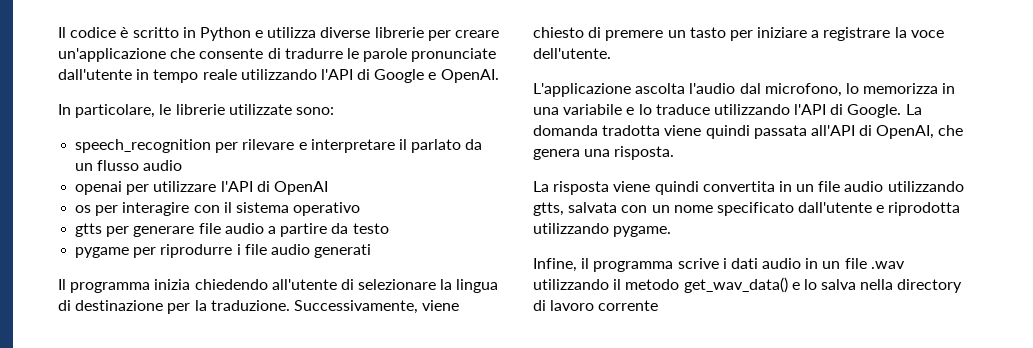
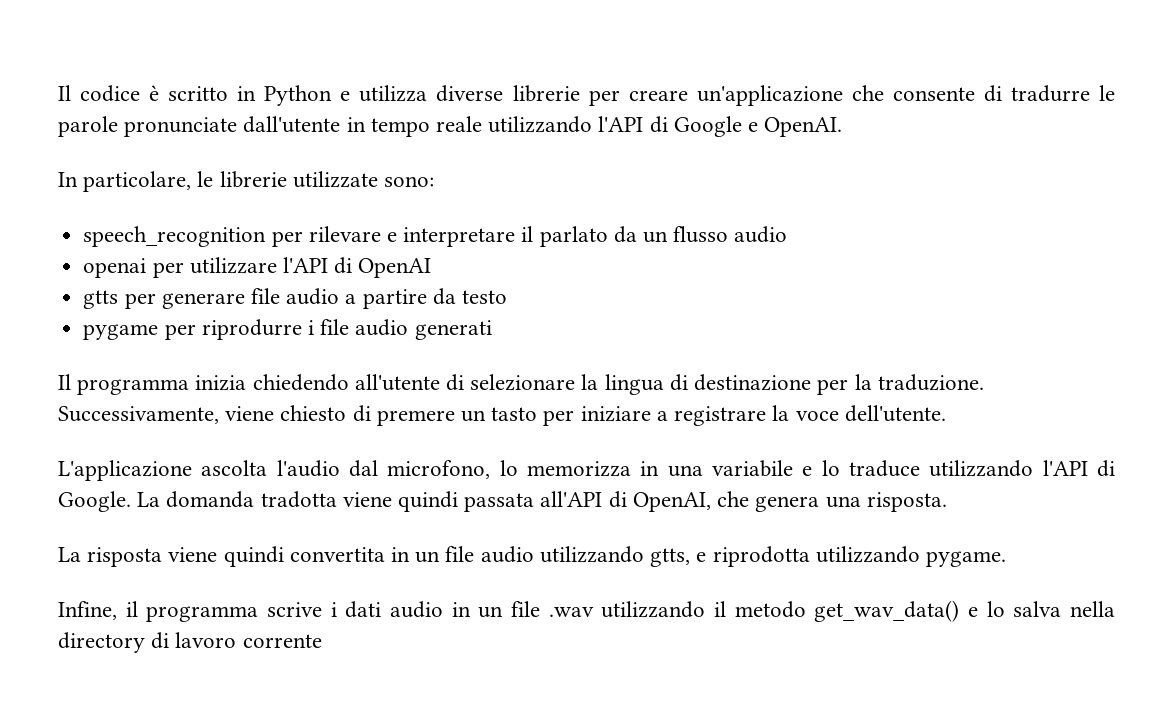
[75,202,361,216] // os per interagire con il sistema operativo -> (432, 268) none
[568,202,873,216] salvata con un nome specificato dall'utente -> (691, 557) none

